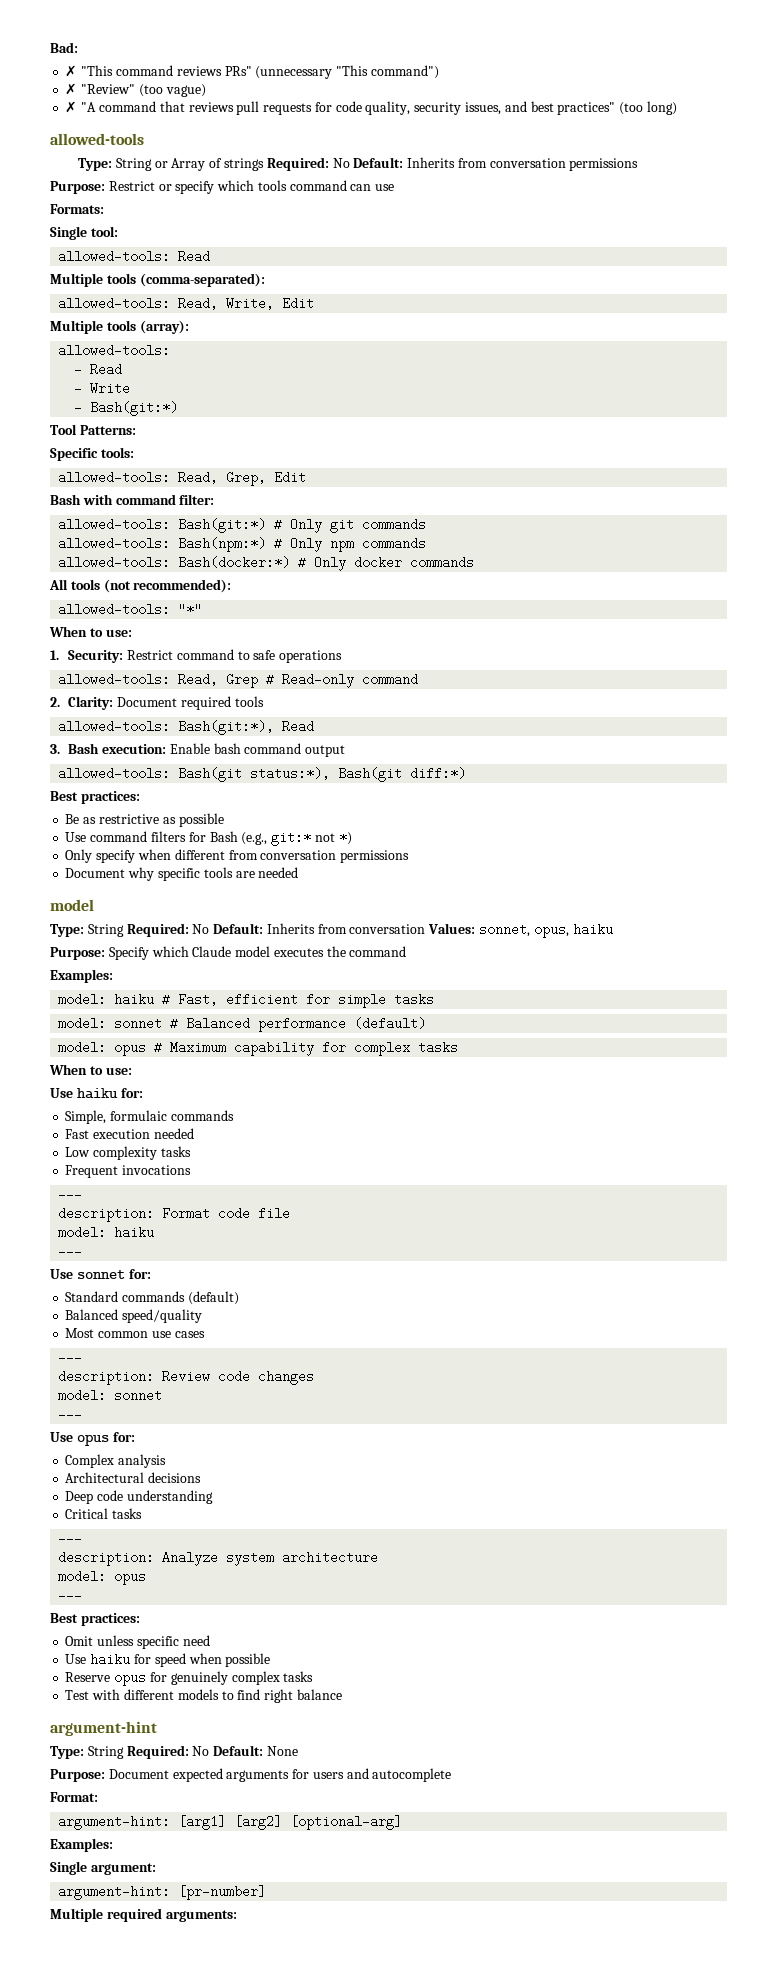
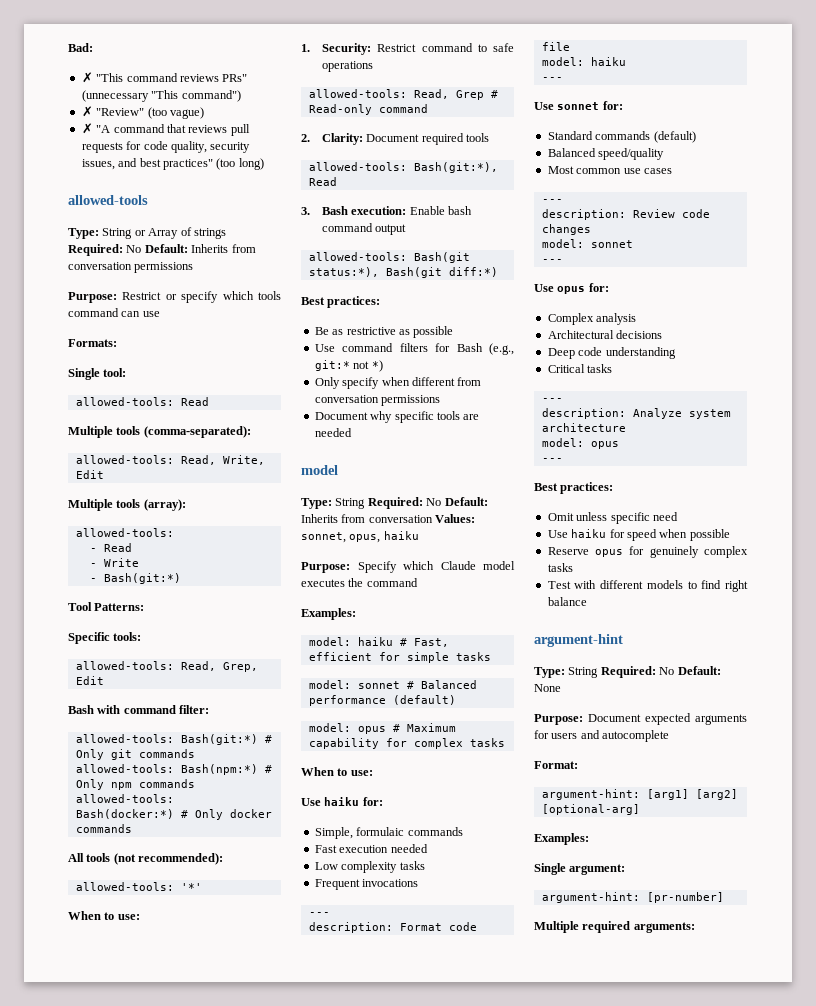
[178,603,203,616] "*" -> [180,883,202,891] '*'

